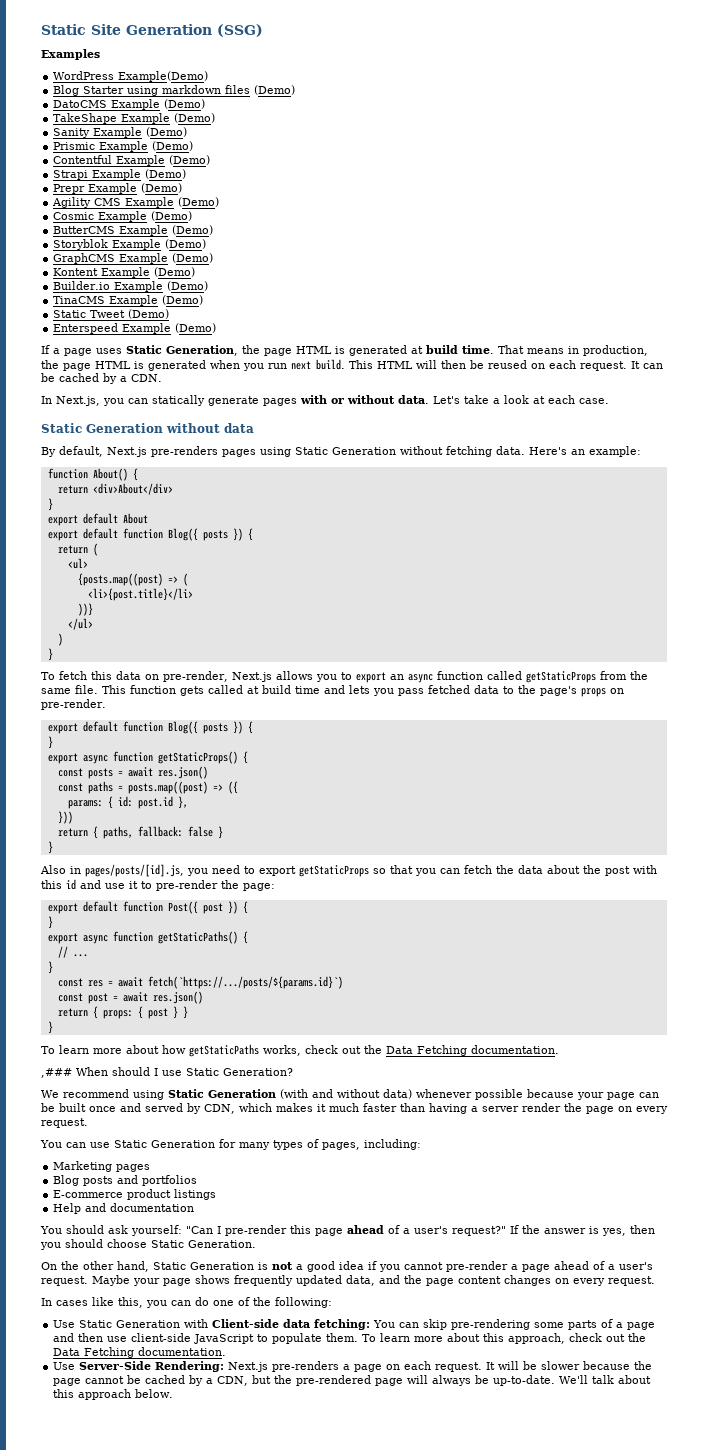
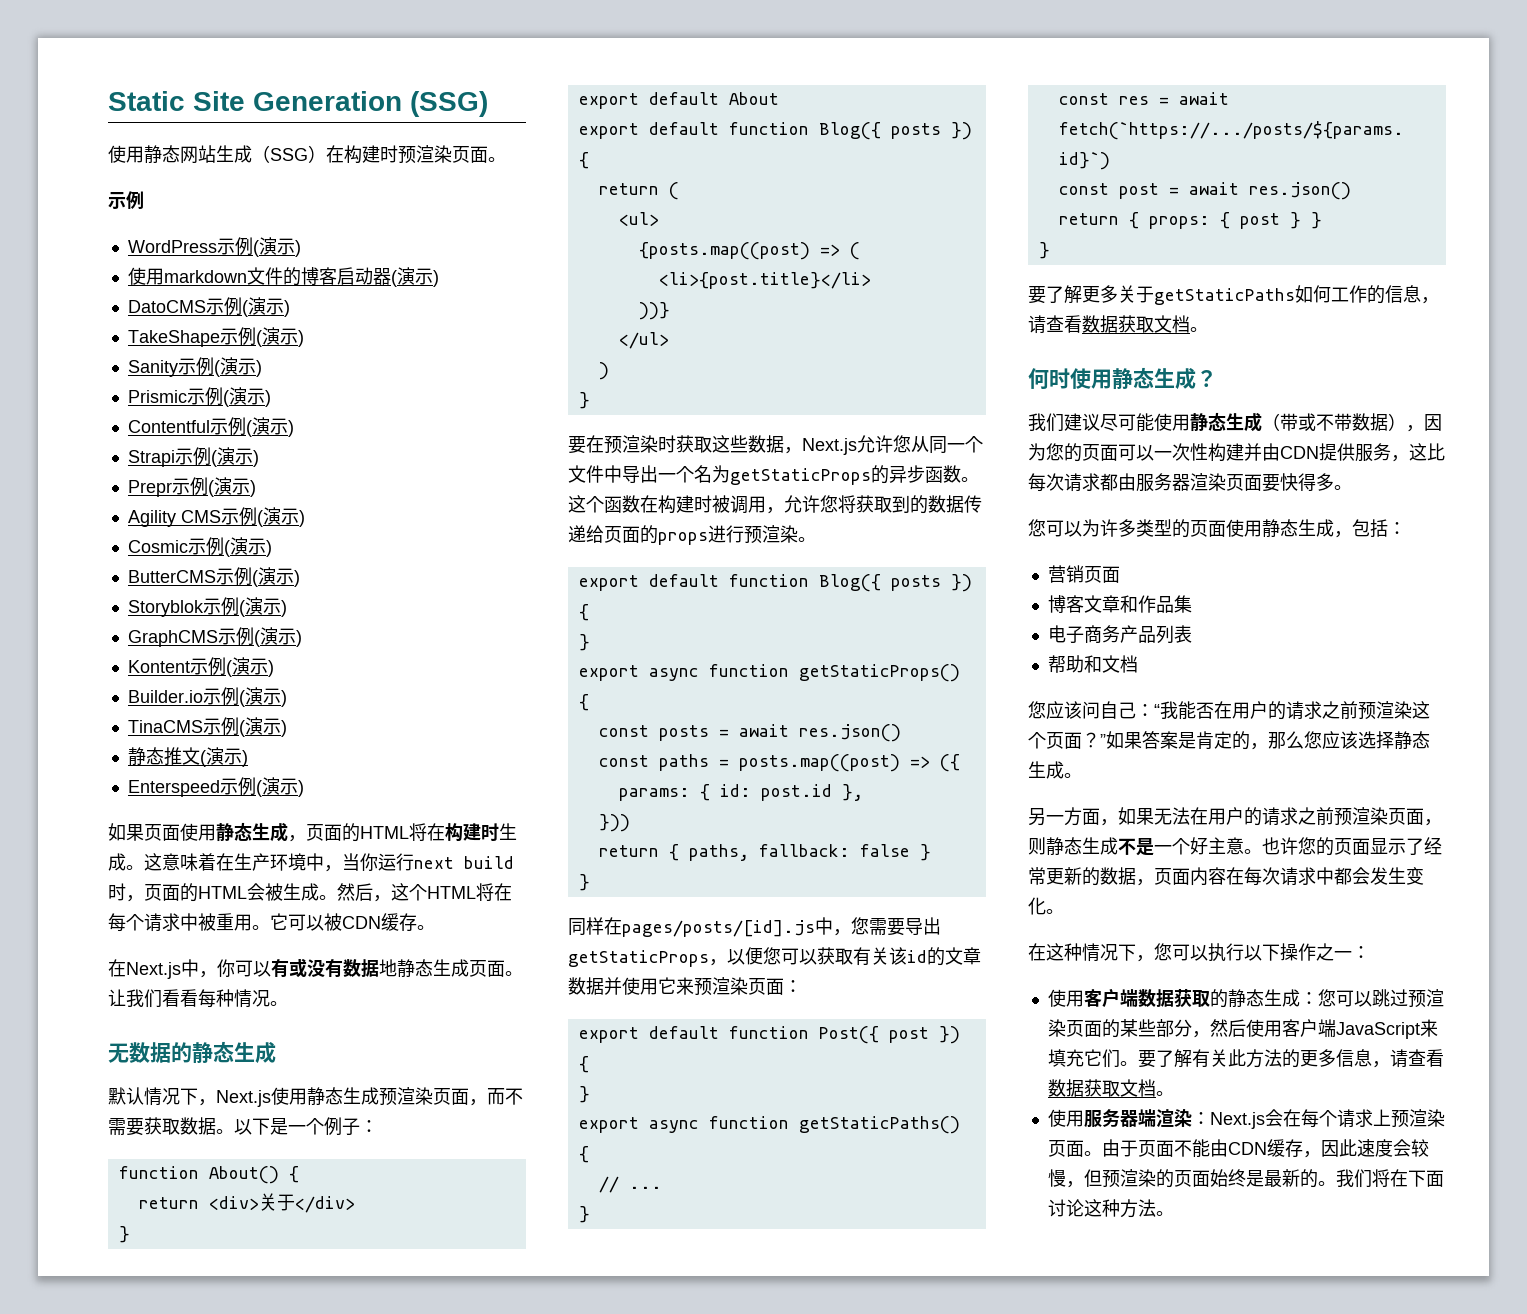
[41,49,100,60] [53,71,209,82] [53,85,296,96] [53,99,206,110] [53,113,216,124] [53,127,188,138] [53,141,194,152] [53,155,211,166] [53,169,187,180] [53,183,183,194] [52,197,220,208] [53,211,193,222] [53,225,214,236] [53,239,207,250] [53,253,214,264] [53,267,196,278] [53,281,209,292] [53,295,204,306] [53,309,170,319] [53,323,217,334] [41,345,648,356] [41,359,663,371] [41,373,162,384] [41,395,609,406] [41,423,254,433] [41,446,641,457] Examples // WordPress Example(Demo) // Blog Starter using markdown files (Demo) // DatoCMS Example (Demo) // TakeShape Example (Demo) // Sanity Example (Demo) // Prismic Example (Demo) // Contentful Example (Demo) // Strapi Example (Demo) // Prepr Example (Demo) // Agility CMS Example (Demo) // Cosmic Example (Demo) // ButterCMS Example (Demo) // Storyblok Example (Demo) // GraphCMS Example (Demo) // Kontent Example (Demo) // Builder.io Example (Demo) // TinaCMS Example (Demo) // Static Tweet (Demo) // Enterspeed Example (Demo) // If a page uses Static Generation, the page HTML is generated at build time. That means in production, the page HTML is generated when you run next build. This HTML will then be reused on each request. It can be cached by a CDN. // In Next.js, you can statically generate pages with or without data. Let's take a look at each case. // Static Generation without data // By default, Next.js pre-renders pages using Static Generation without fetching data. Here's an example: -> [108,145,506,164] [108,191,144,209] [127,237,301,257] [127,267,439,287] [127,297,290,317] [127,327,304,347] [127,357,262,377] [127,387,271,407] [127,417,294,437] [127,447,259,467] [127,477,256,497] [127,507,305,527] [127,537,272,557] [127,567,300,587] [127,597,287,617] [127,627,302,647] [127,657,274,677] [127,687,287,707] [127,717,287,737] [127,747,248,767] [127,777,304,797] [108,822,517,842] [108,853,514,872] [108,883,512,902] [108,913,435,932] [108,958,523,979] [108,989,288,1008] [108,1041,276,1064] [108,1087,523,1107] [108,1117,378,1136] 使用静态网站生成（SSG）在构建时预渲染页面。 // 示例 // WordPress示例(演示) // 使用markdown文件的博客启动器(演示) // DatoCMS示例(演示) // TakeShape示例(演示) // Sanity示例(演示) // Prismic示例(演示) // Contentful示例(演示) // Strapi示例(演示) // Prepr示例(演示) // Agility CMS示例(演示) // Cosmic示例(演示) // ButterCMS示例(演示) // Storyblok示例(演示) // GraphCMS示例(演示) // Kontent示例(演示) // Builder.io示例(演示) // TinaCMS示例(演示) // 静态推文(演示) // Enterspeed示例(演示) // 如果页面使用静态生成，页面的HTML将在构建时生成。这意味着在生产环境中，当你运行next build时，页面的HTML会被生成。然后，这个HTML将在每个请求中被重用。它可以被CDN缓存。 // 在Next.js中，你可以有或没有数据地静态生成页面。让我们看看每种情况。 // 无数据的静态生成 // 默认情况下，Next.js使用静态生成预渲染页面，而不需要获取数据。以下是一个例子：
[92,483,173,495] <div>About</div> -> [208,1193,355,1213] <div>关于</div>
[41,671,648,683] [41,685,624,697] [41,699,106,710] To fetch this data on pre-render, Next.js allows you to export an async function called getStaticProps from the same file. This function gets called at build time and lets you pass fetched data to the page's props on pre-render. -> [568,435,983,455] [568,465,979,485] [568,495,982,514] [568,525,816,545] 要在预渲染时获取这些数据，Next.js允许您从同一个文件中导出一个名为getStaticProps的异步函数。这个函数在构建时被调用，允许您将获取到的数据传递给页面的props进行预渲染。
[40,864,657,877] [41,879,275,891] Also in pages/posts/[id].js, you need to export getStaticProps so that you can fetch the data about the post with this id and use it to pre-render the page: -> [568,917,941,937] [568,947,981,967] [568,977,802,996] 同样在pages/posts/[id].js中，您需要导出getStaticProps，以便您可以获取有关该id的文章数据并使用它来预渲染页面：
[41,1044,559,1057] [41,1067,293,1078] [41,1089,659,1100] [41,1103,668,1114] [41,1118,88,1128] [40,1139,421,1150] [53,1161,151,1172] [53,1175,198,1186] [53,1189,217,1200] [53,1203,195,1214] [40,1225,655,1236] [40,1239,256,1250] [41,1261,653,1272] [41,1275,655,1286] [41,1297,332,1308] [53,1319,656,1330] [53,1333,647,1344] [53,1347,227,1358] [53,1361,653,1372] [53,1375,652,1386] [53,1389,174,1400] To learn more about how getStaticPaths works, check out the Data Fetching documentation. // ,### When should I use Static Generation? // We recommend using Static Generation (with and without data) whenever possible because your page can be built once and served by CDN, which makes it much faster than having a server render the page on every request. // You can use Static Generation for many types of pages, including: // Marketing pages // Blog posts and portfolios // E-commerce product listings // Help and documentation // You should ask yourself: "Can I pre-render this page ahead of a user's request?" If the answer is yes, then you should choose Static Generation. // On the other hand, Static Generation is not a good idea if you cannot pre-render a page ahead of a user's request. Maybe your page shows frequently updated data, and the page content changes on every request. // In cases like this, you can do one of the following: // Use Static Generation with Client-side data fetching: You can skip pre-rendering some parts of a page and then use client-side JavaScript to populate them. To learn more about this approach, check out the Data Fetching documentation. // Use Server-Side Rendering: Next.js pre-renders a page on each request. It will be slower because the page cannot be cached by a CDN, but the pre-rendered page will always be up-to-date. We'll talk about this approach below. -> [1028,285,1439,305] [1028,315,1208,334] [1028,367,1217,390] [1028,412,1442,432] [1028,443,1445,462] [1028,473,1352,492] [1028,519,1406,538] [1047,565,1120,583] [1047,595,1192,613] [1047,625,1192,644] [1047,655,1138,673] [1028,701,1430,720] [1028,731,1430,750] [1028,761,1082,779] [1028,807,1442,826] [1028,837,1442,856] [1028,867,1424,886] [1028,897,1064,915] [1028,943,1370,962] [1047,988,1444,1008] [1047,1019,1438,1039] [1047,1049,1444,1068] [1047,1079,1174,1097] [1047,1109,1445,1129] [1047,1139,1429,1158] [1047,1169,1444,1188] [1047,1199,1174,1218] 要了解更多关于getStaticPaths如何工作的信息，请查看数据获取文档。 // 何时使用静态生成？ // 我们建议尽可能使用静态生成（带或不带数据），因为您的页面可以一次性构建并由CDN提供服务，这比每次请求都由服务器渲染页面要快得多。 // 您可以为许多类型的页面使用静态生成，包括： // 营销页面 // 博客文章和作品集 // 电子商务产品列表 // 帮助和文档 // 您应该问自己：“我能否在用户的请求之前预渲染这个页面？”如果答案是肯定的，那么您应该选择静态生成。 // 另一方面，如果无法在用户的请求之前预渲染页面，则静态生成不是一个好主意。也许您的页面显示了经常更新的数据，页面内容在每次请求中都会发生变化。 // 在这种情况下，您可以执行以下操作之一： // 使用客户端数据获取的静态生成：您可以跳过预渲染页面的某些部分，然后使用客户端JavaScript来填充它们。要了解有关此方法的更多信息，请查看数据获取文档。 // 使用服务器端渲染：Next.js会在每个请求上预渲染页面。由于页面不能由CDN缓存，因此速度会较慢，但预渲染的页面始终是最新的。我们将在下面讨论这种方法。

